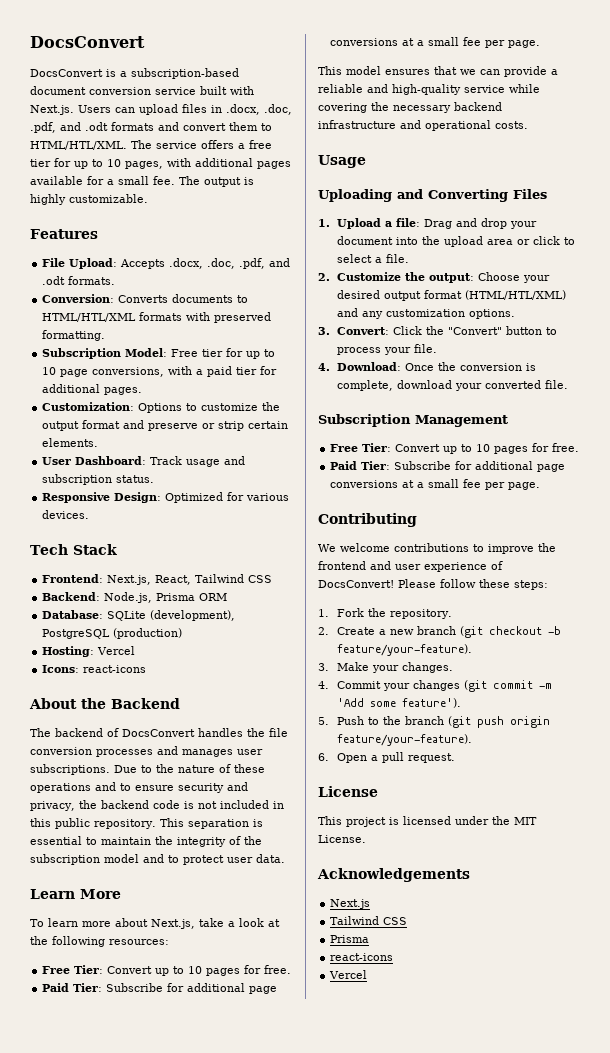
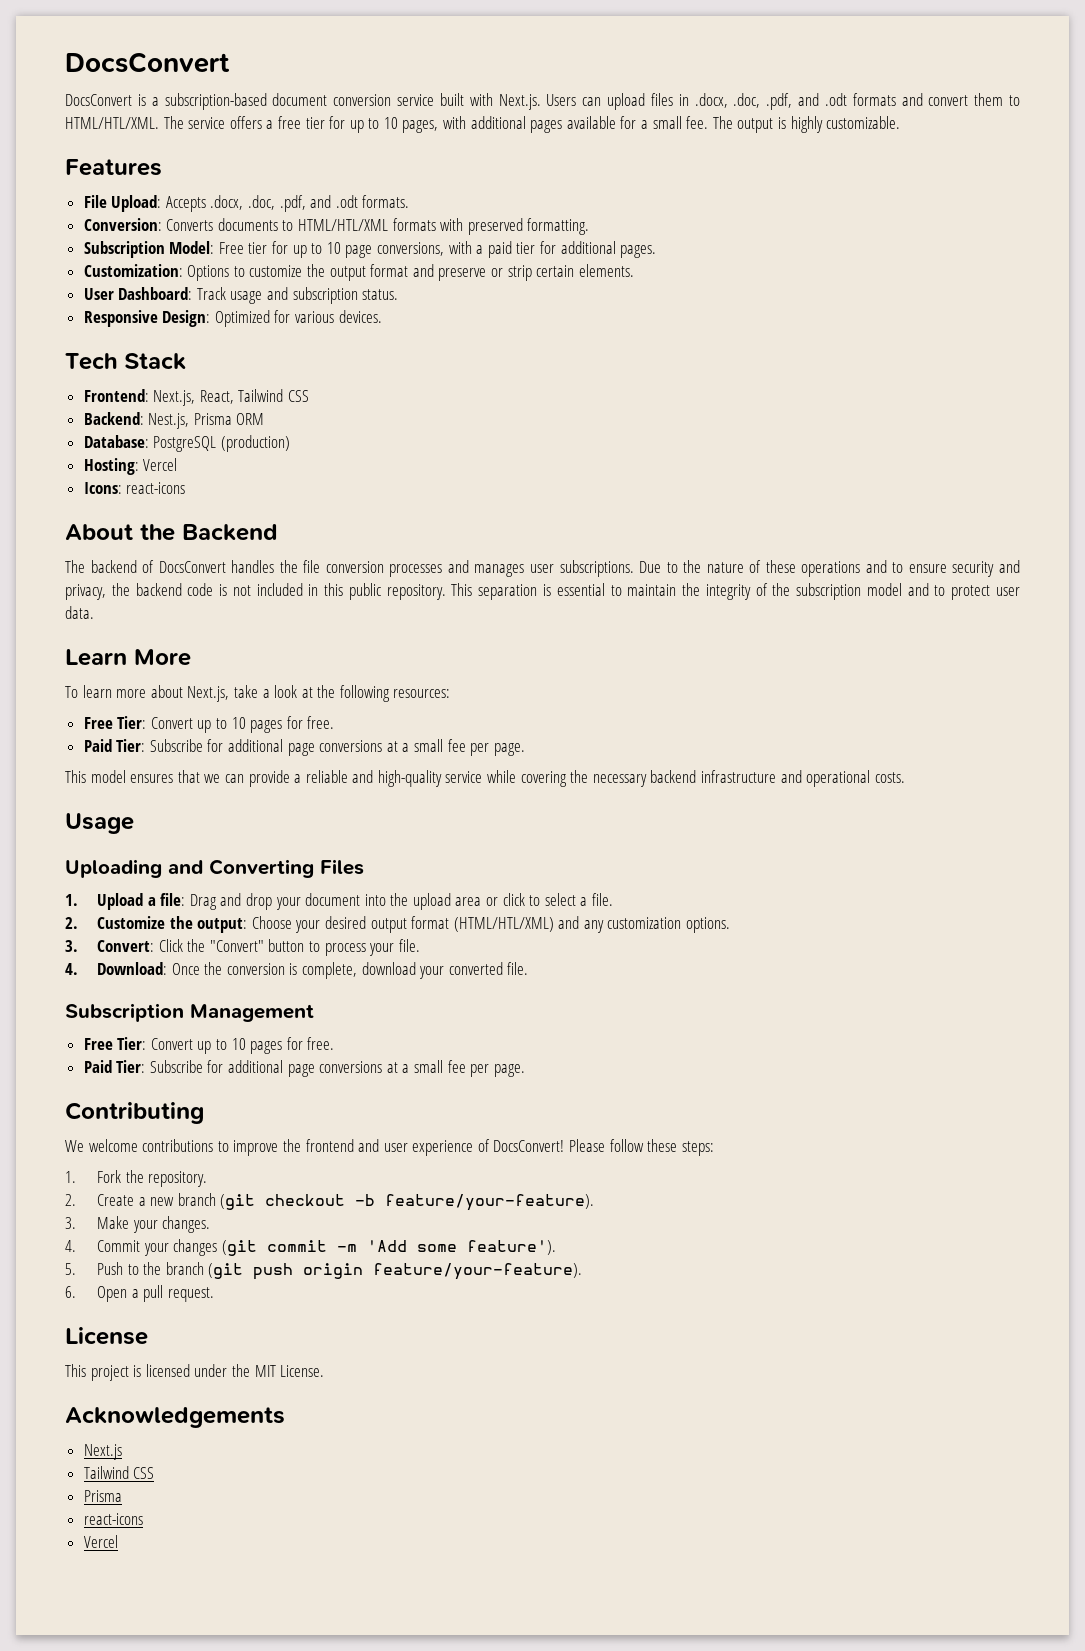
[104,592,153,603] Node.js, -> [148,413,190,429] Nest.js,
[107,610,236,621] SQLite (development), -> (149, 441) none

